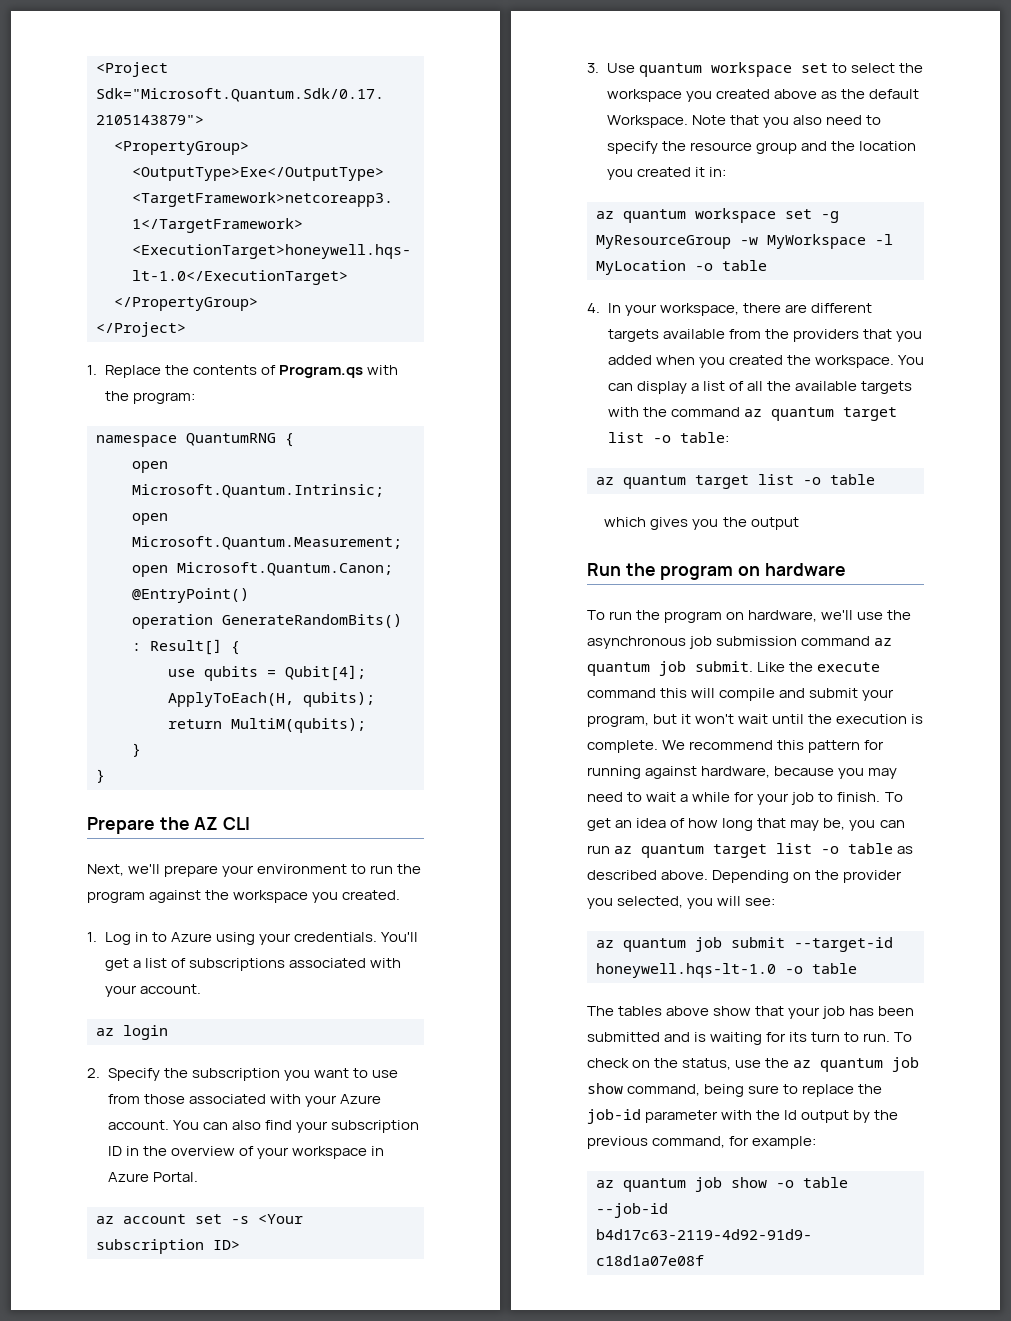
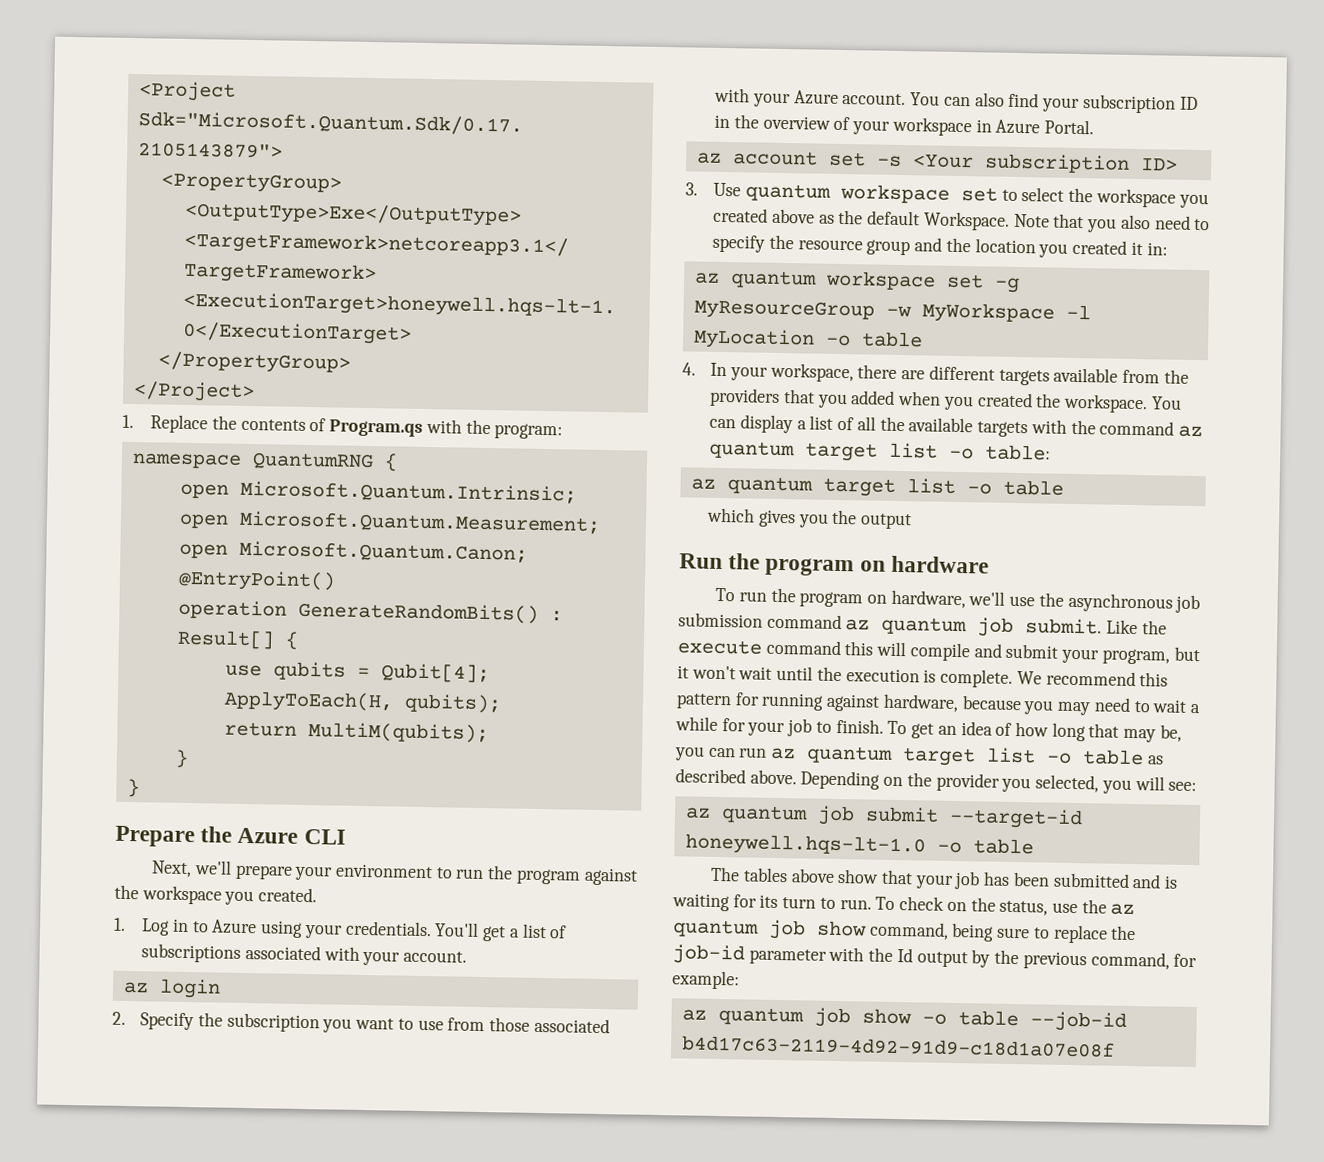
[194,817,219,830] AZ -> [237,827,299,844] Azure

